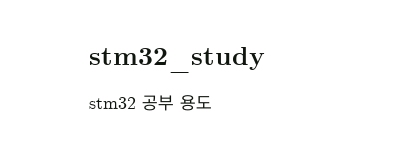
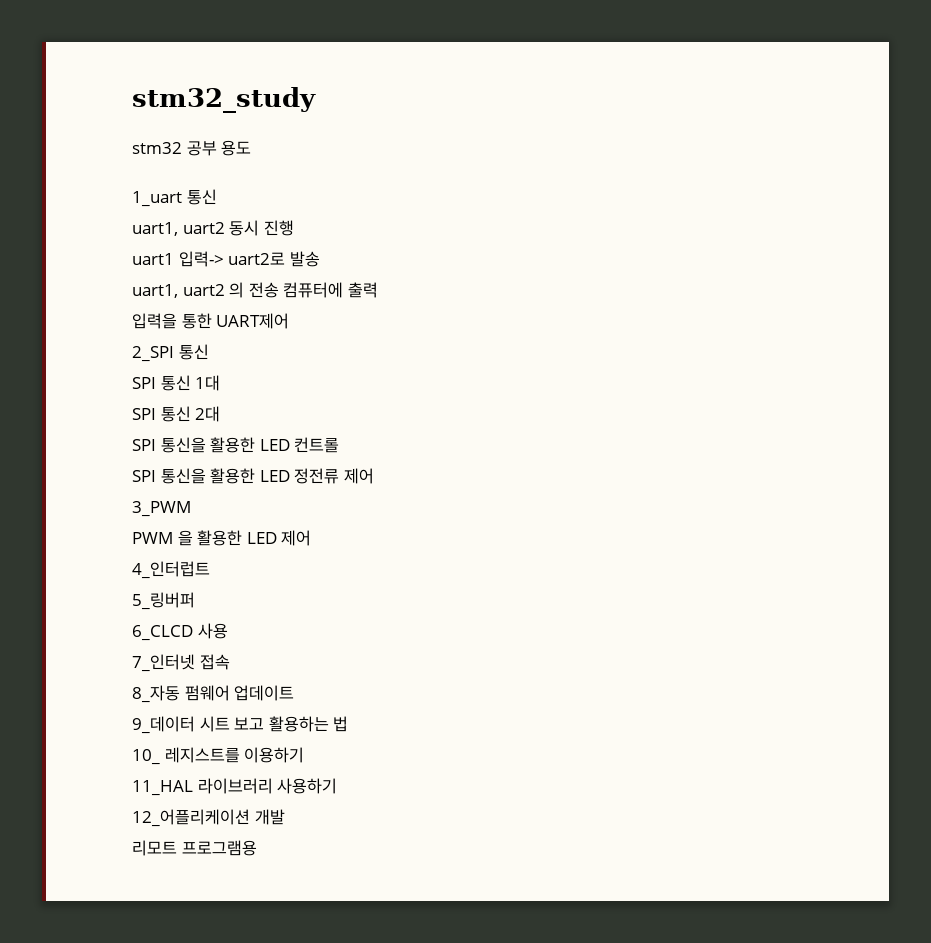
(212, 103) none -> [132,189,217,207] [132,220,294,236] [132,251,320,267] [132,282,378,298] [132,313,290,329] [132,344,209,362] [132,375,221,391] [132,406,221,422] [132,437,340,453] [132,468,374,484] [132,501,191,517] [132,530,312,546] [132,561,210,579] [132,592,195,610] [132,623,228,641] [132,654,230,672] [132,685,295,703] [132,716,349,734] [132,747,305,765] [132,778,338,796] [132,809,285,827] [132,840,257,856] // 1_uart 통신 // uart1, uart2 동시 진행 // uart1 입력-> uart2로 발송 // uart1, uart2 의 전송 컴퓨터에 출력 // 입력을 통한 UART제어 // 2_SPI 통신 // SPI 통신 1대 // SPI 통신 2대 // SPI 통신을 활용한 LED 컨트롤 // SPI 통신을 활용한 LED 정전류 제어 // 3_PWM // PWM 을 활용한 LED 제어 // 4_인터럽트 // 5_링버퍼 // 6_CLCD 사용 // 7_인터넷 접속 // 8_자동 펌웨어 업데이트 // 9_데이터 시트 보고 활용하는 법 // 10_ 레지스트를 이용하기 // 11_HAL 라이브러리 사용하기 // 12_어플리케이션 개발 // 리모트 프로그램용

